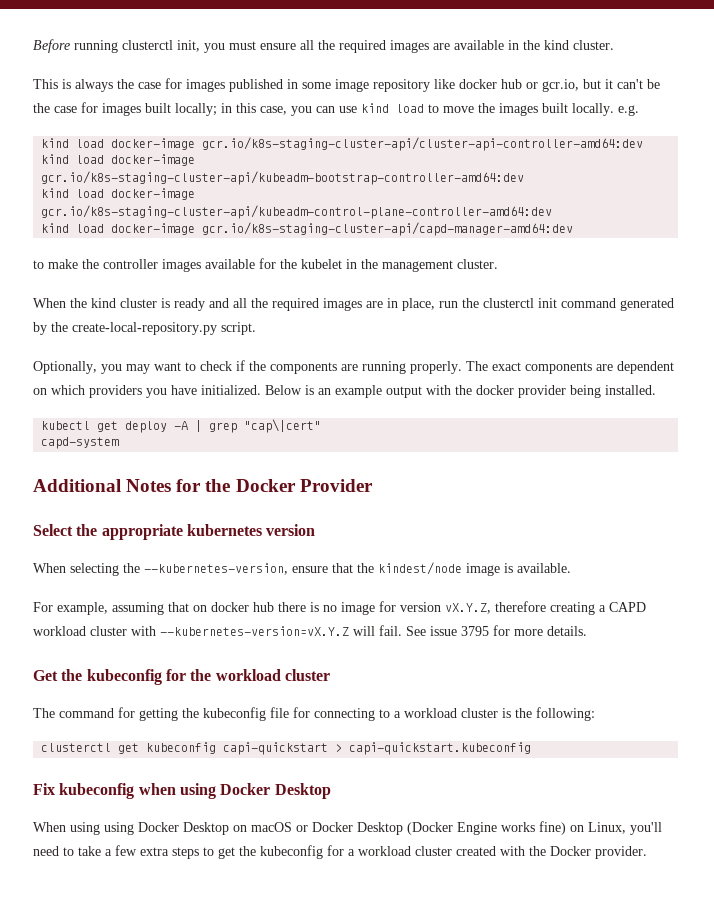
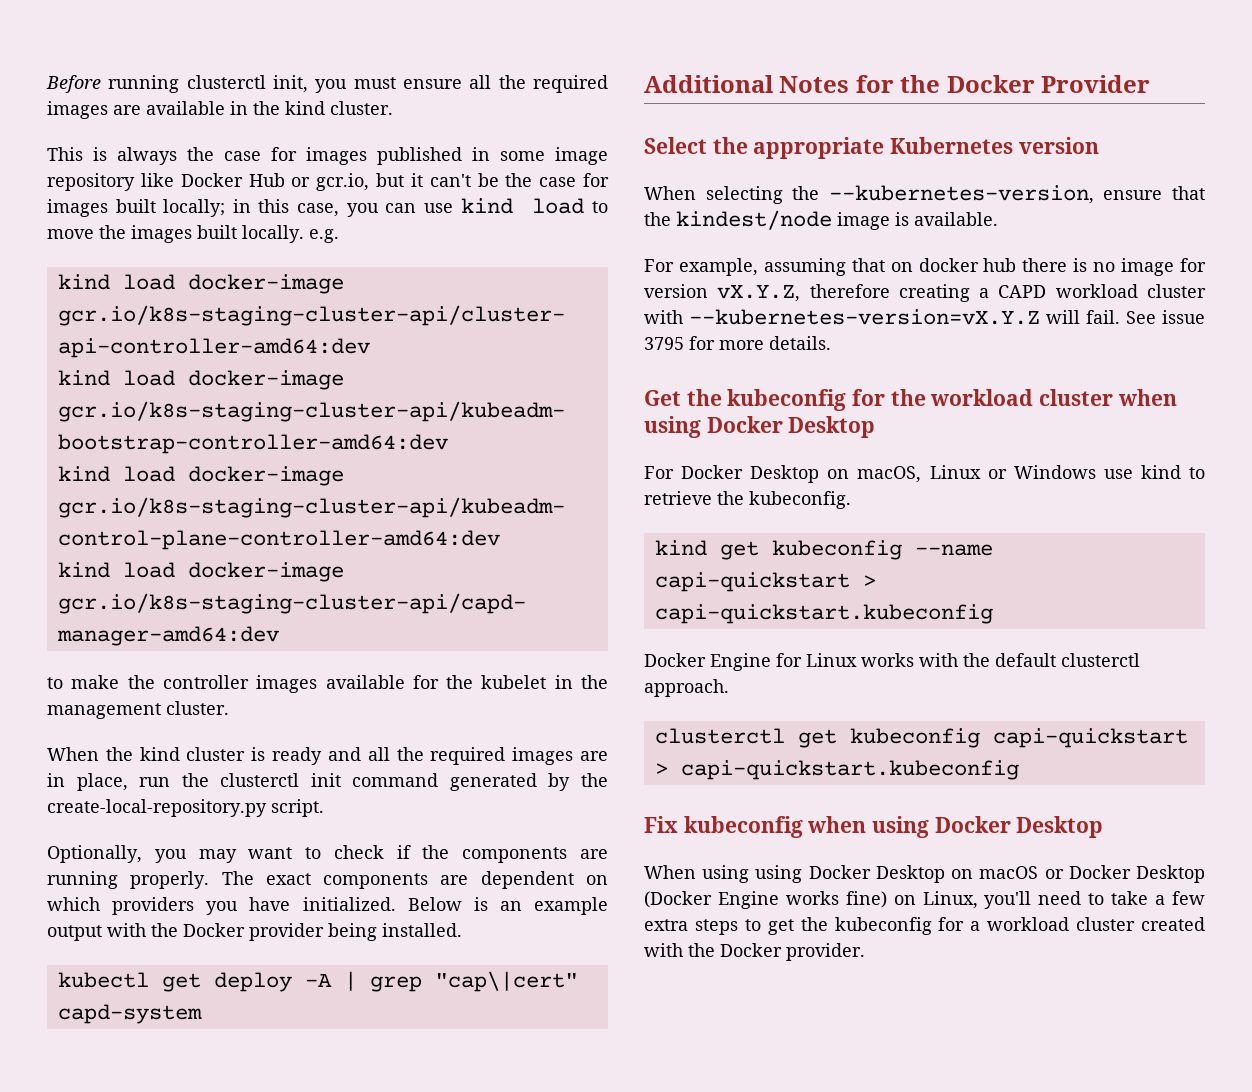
[459,79,522,89] docker hub -> [180,173,285,187] Docker Hub
[476,385,514,395] docker -> [183,923,245,937] Docker
[186,524,262,536] kubernetes -> [890,137,1014,154] Kubernetes
[33,707,595,721] // The command for getting the kubeconfig file for connecting to a workload cluster is the following: -> [1117,389,1177,406] [644,416,876,438] [644,465,1205,483] [644,491,851,509] [654,540,993,560] [654,572,876,592] [654,604,993,624] [644,653,1140,671] [644,679,729,697] when using Docker Desktop // For Docker Desktop on macOS, Linux or Windows use kind to retrieve the kubeconfig. // kind get kubeconfig --name capi-quickstart > capi-quickstart.kubeconfig // Docker Engine for Linux works with the default clusterctl approach.

